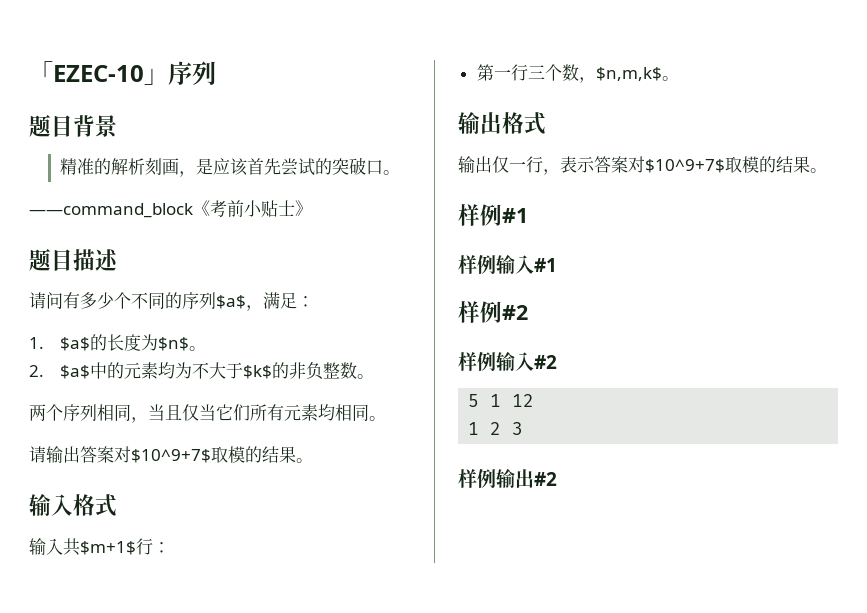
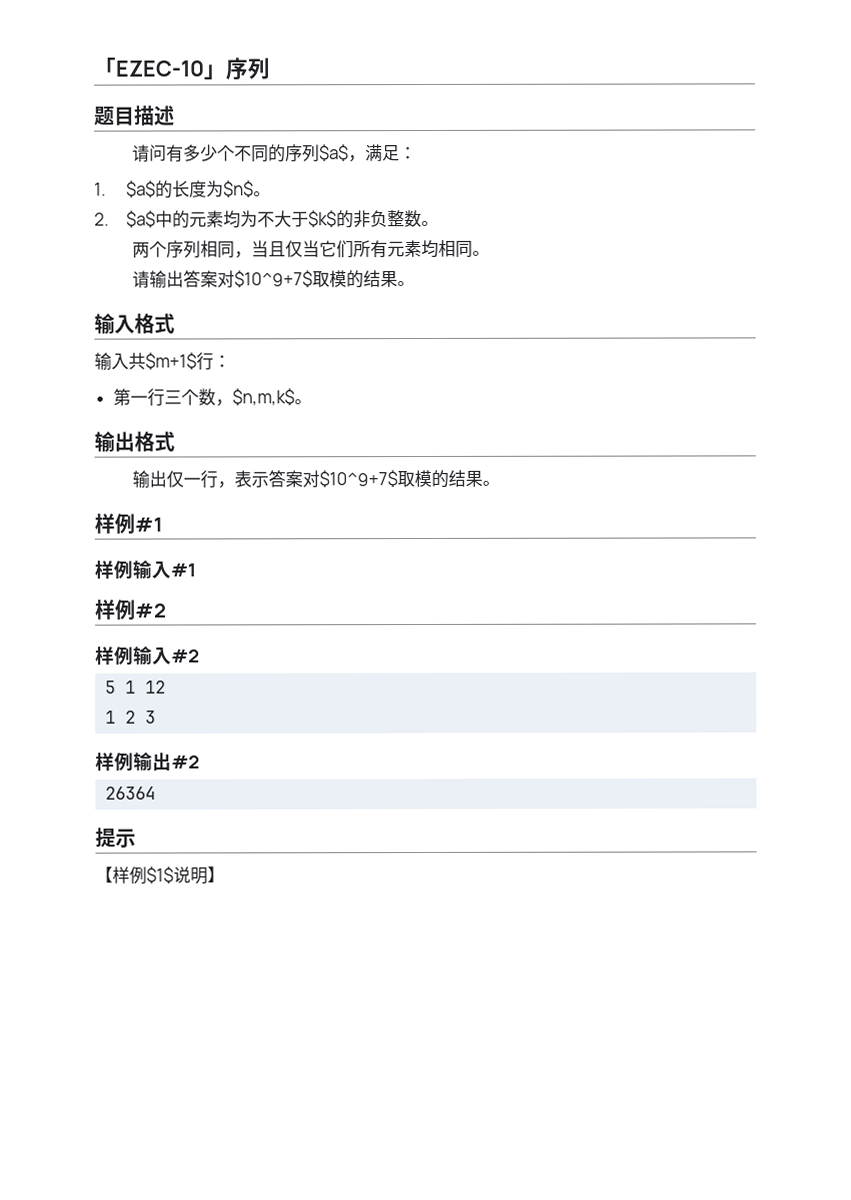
[29,114,117,138] [60,157,401,177] [29,200,312,218] // 题目背景 // 精准的解析刻画，是应该首先尝试的突破口。 // ——command_block《考前小贴士》 -> (271, 68) none
(557, 479) none -> [105,786,157,800] [95,827,136,848] [95,866,225,885] // 26364 // 提示 // 【样例$1$说明】

